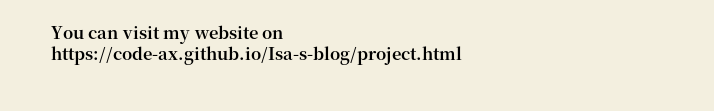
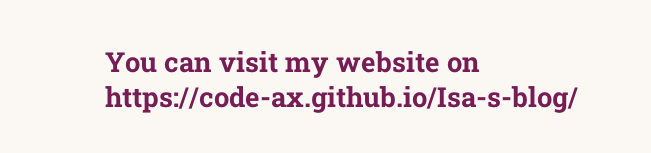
[51,46,462,65] https://code-ax.github.io/Isa-s-blog/project.html -> [105,86,578,113] https://code-ax.github.io/Isa-s-blog/

